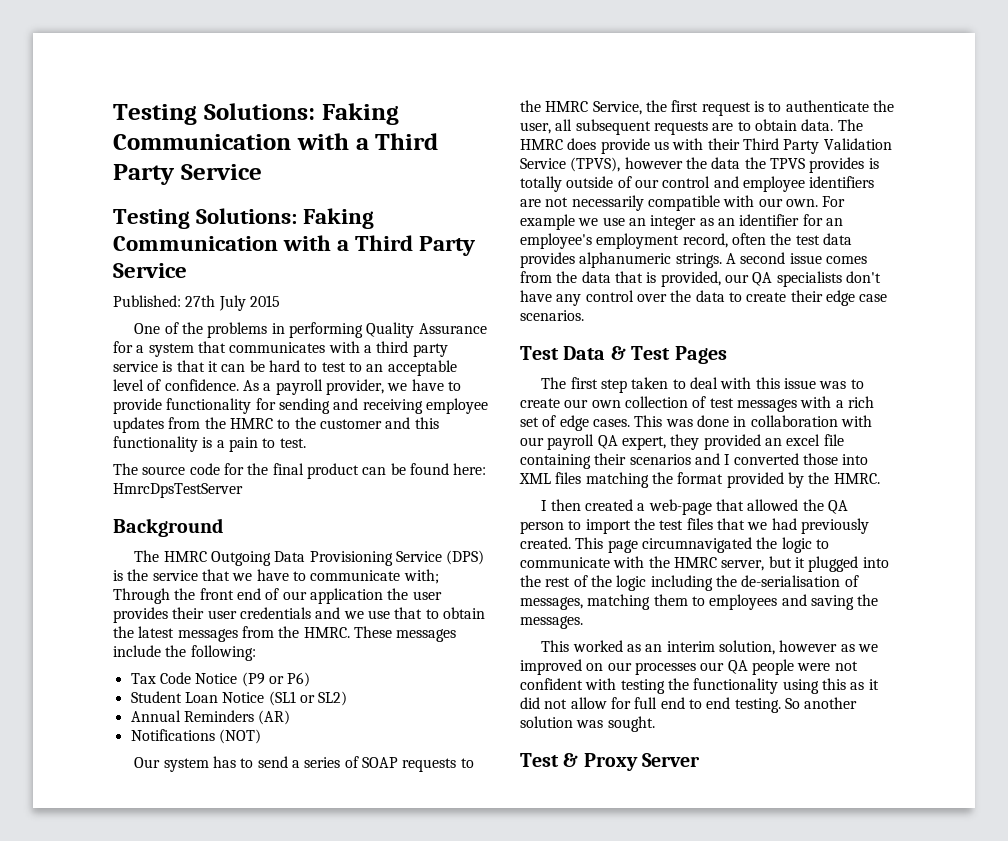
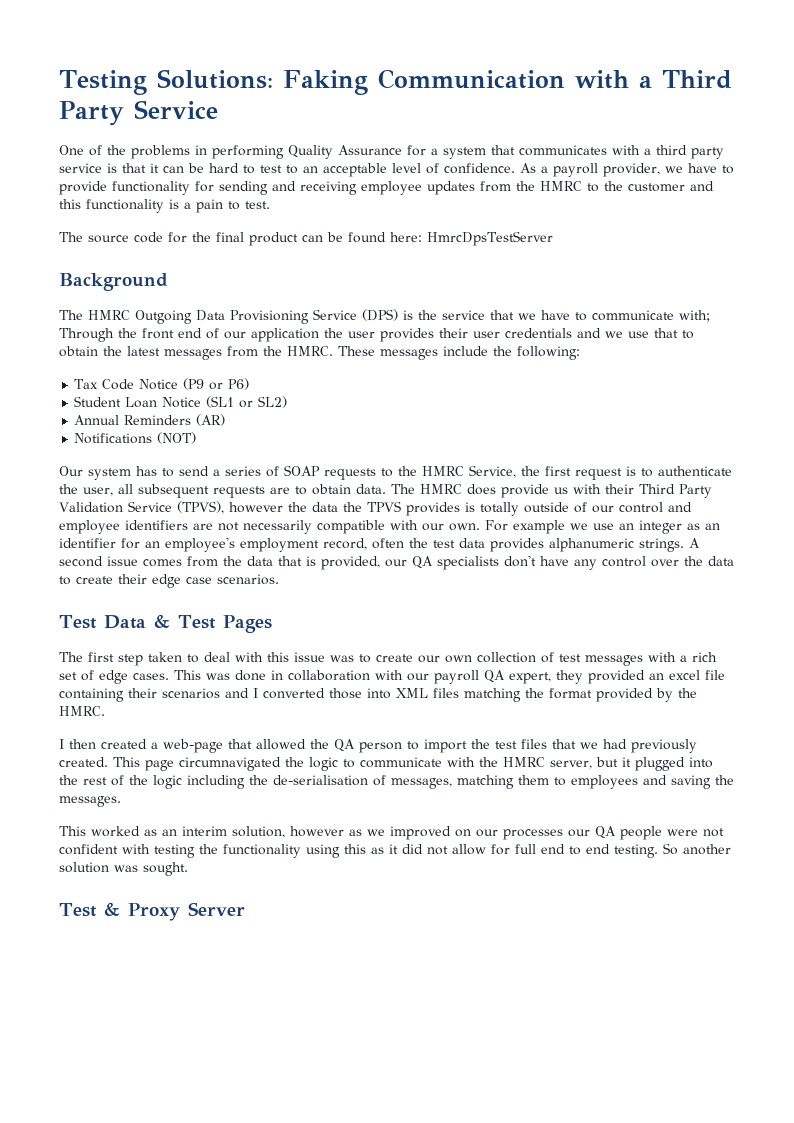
[113,103,399,125] [113,133,439,150] [113,164,262,185] [113,208,375,229] [113,235,476,256] [113,263,187,278] [113,295,280,311] Testing Solutions: Faking Communication with a Third Party Service // Testing Solutions: Faking Communication with a Third Party Service // Published: 27th July 2015 -> [59,69,732,95] [59,100,218,126] Testing Solutions: Faking Communication with a Third Party Service

